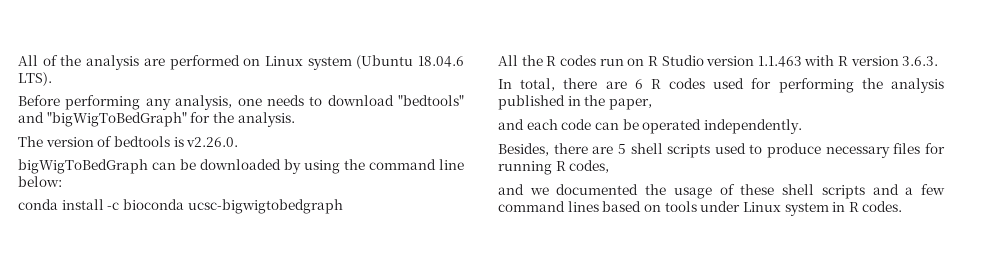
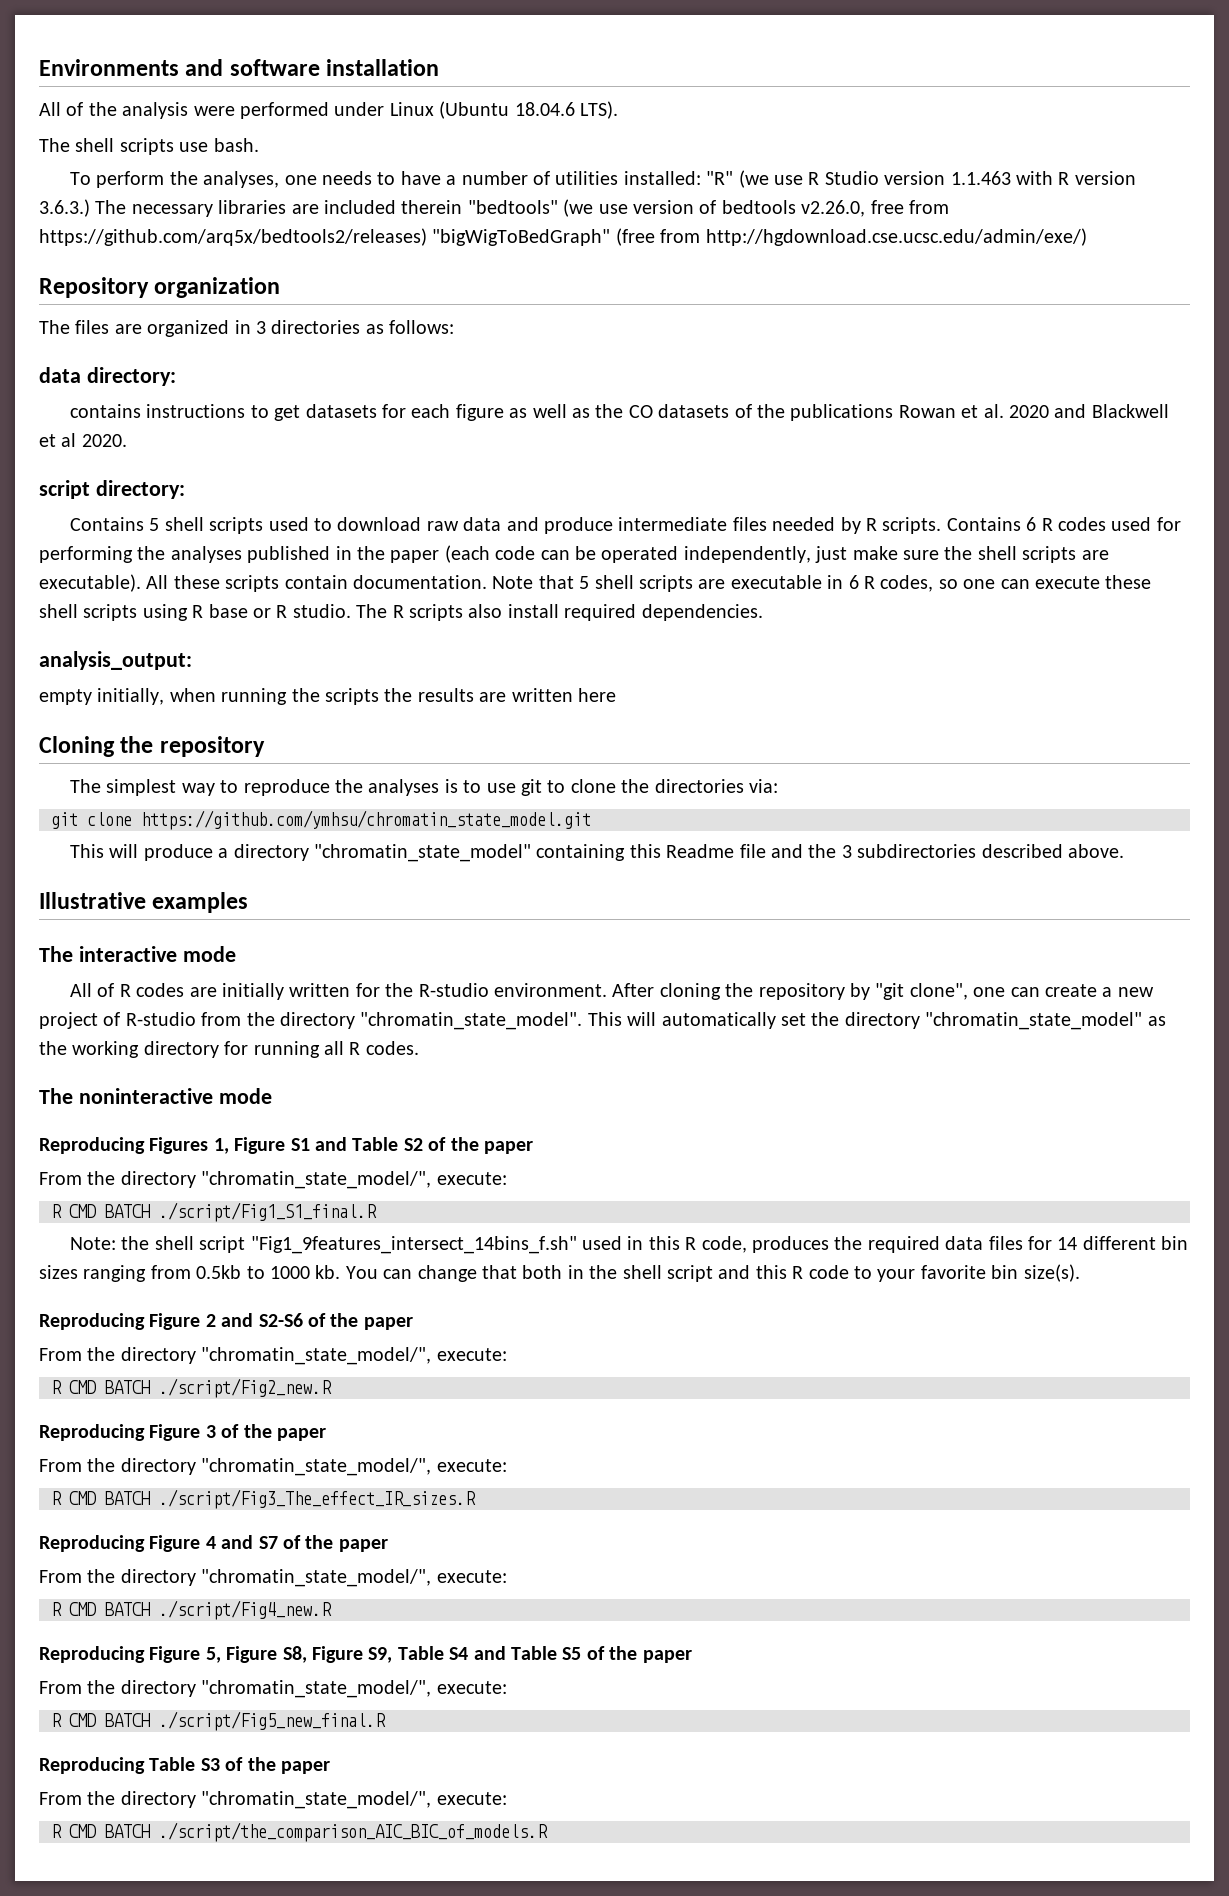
[18,55,464,70] [18,72,52,86] [18,95,464,110] [18,112,295,127] [18,136,239,147] [18,159,464,174] [18,176,62,187] [18,199,343,214] [498,55,645,66] All of the analysis are performed on Linux system (Ubuntu 18.04.6 LTS). // Before performing any analysis, one needs to download "bedtools" and "bigWigToBedGraph" for the analysis. // The version of bedtools is v2.26.0. // bigWigToBedGraph can be downloaded by using the command line below: // conda install -c bioconda ucsc-bigwigtobedgraph // All the R codes run on -> [39,59,440,76] [39,101,618,119] [39,138,259,155] [70,170,804,188] Environments and software installation // All of the analysis were performed under Linux (Ubuntu 18.04.6 LTS). // The shell scripts use bash. // To perform the analyses, one needs to have a number of utilities installed: "R" (we use
[902,56,939,66] [498,78,627,91] 3.6.3. // In total, there are -> [39,199,949,217] [39,228,1087,246] [39,277,281,298] [39,320,455,337] [39,367,176,386] [70,404,1169,421] [39,433,127,447] [39,480,185,499] [70,517,1021,534] 3.6.3.) The necessary libraries are included therein "bedtools" (we use version of bedtools v2.26.0, free from https://github.com/arq5x/bedtools2/releases) "bigWigToBedGraph" (free from http://hgdownload.cse.ucsc.edu/admin/exe/) // Repository organization // The files are organized in 3 directories as follows: // data directory: // contains instructions to get datasets for each figure as well as the CO datasets of the publications Rowan et al. 2020 and Blackwell et al 2020. // script directory: // Contains 5 shell scripts used to download raw data and produce intermediate files needed by R scripts. Contains
[891,78,944,93] analysis -> [170,546,242,563] analyses
[608,98,652,110] [498,119,558,130] paper, // and each -> [390,545,490,563] paper (each
[703,119,802,134] [498,143,945,158] [498,160,610,175] [498,184,945,199] [498,201,903,216] independently. // Besides, there are 5 shell scripts used to produce necessary files for running R codes, // and we documented the usage of these shell scripts and a few command lines based on tools under Linux system in R codes. -> [683,546,1109,563] [39,574,1152,592] [39,604,763,621] [39,651,192,670] [39,688,616,705] [39,736,265,757] [70,779,779,796] [51,810,591,830] [70,844,1125,862] [39,892,249,913] [39,946,236,962] [70,983,1154,1000] [39,1012,1166,1030] [39,1041,419,1058] [39,1088,272,1104] [39,1137,533,1154] [39,1171,507,1189] [51,1202,377,1222] [70,1236,1189,1254] [39,1264,1080,1282] [39,1313,413,1330] [39,1347,507,1365] [51,1378,332,1398] [39,1424,326,1441] [39,1458,507,1476] [51,1489,476,1509] [39,1535,388,1552] [39,1569,507,1587] [51,1600,332,1620] [39,1646,692,1663] [39,1680,507,1698] [51,1711,386,1731] [39,1757,330,1774] [39,1791,507,1809] [51,1822,548,1842] independently, just make sure the shell scripts are executable). All these scripts contain documentation. Note that 5 shell scripts are executable in 6 R codes, so one can execute these shell scripts using R base or R studio. The R scripts also install required dependencies. // analysis_output: // empty initially, when running the scripts the results are written here // Cloning the repository // The simplest way to reproduce the analyses is to use git to clone the directories via: // git clone https://github.com/ymhsu/chromatin_state_model.git // This will produce a directory "chromatin_state_model" containing this Readme file and the 3 subdirectories described above. // Illustrative examples // The interactive mode // All of R codes are initially written for the R-studio environment. After cloning the repository by "git clone", one can create a new project of R-studio from the directory "chromatin_state_model". This will automatically set the directory "chromatin_state_model" as the working directory for running all R codes. // The noninteractive mode // Reproducing Figures 1, Figure S1 and Table S2 of the paper // From the directory "chromatin_state_model/", execute: // R CMD BATCH ./script/Fig1_S1_final.R // Note: the shell script "Fig1_9features_intersect_14bins_f.sh" used in this R code, produces the required data files for 14 different bin sizes ranging from 0.5kb to 1000 kb. You can change that both in the shell script and this R code to your favorite bin size(s). // Reproducing Figure 2 and S2-S6 of the paper // From the directory "chromatin_state_model/", execute: // R CMD BATCH ./script/Fig2_new.R // Reproducing Figure 3 of the paper // From the directory "chromatin_state_model/", execute: // R CMD BATCH ./script/Fig3_The_effect_IR_sizes.R // Reproducing Figure 4 and S7 of the paper // From the directory "chromatin_state_model/", execute: // R CMD BATCH ./script/Fig4_new.R // Reproducing Figure 5, Figure S8, Figure S9, Table S4 and Table S5 of the paper // From the directory "chromatin_state_model/", execute: // R CMD BATCH ./script/Fig5_new_final.R // Reproducing Table S3 of the paper // From the directory "chromatin_state_model/", execute: // R CMD BATCH ./script/the_comparison_AIC_BIC_of_models.R

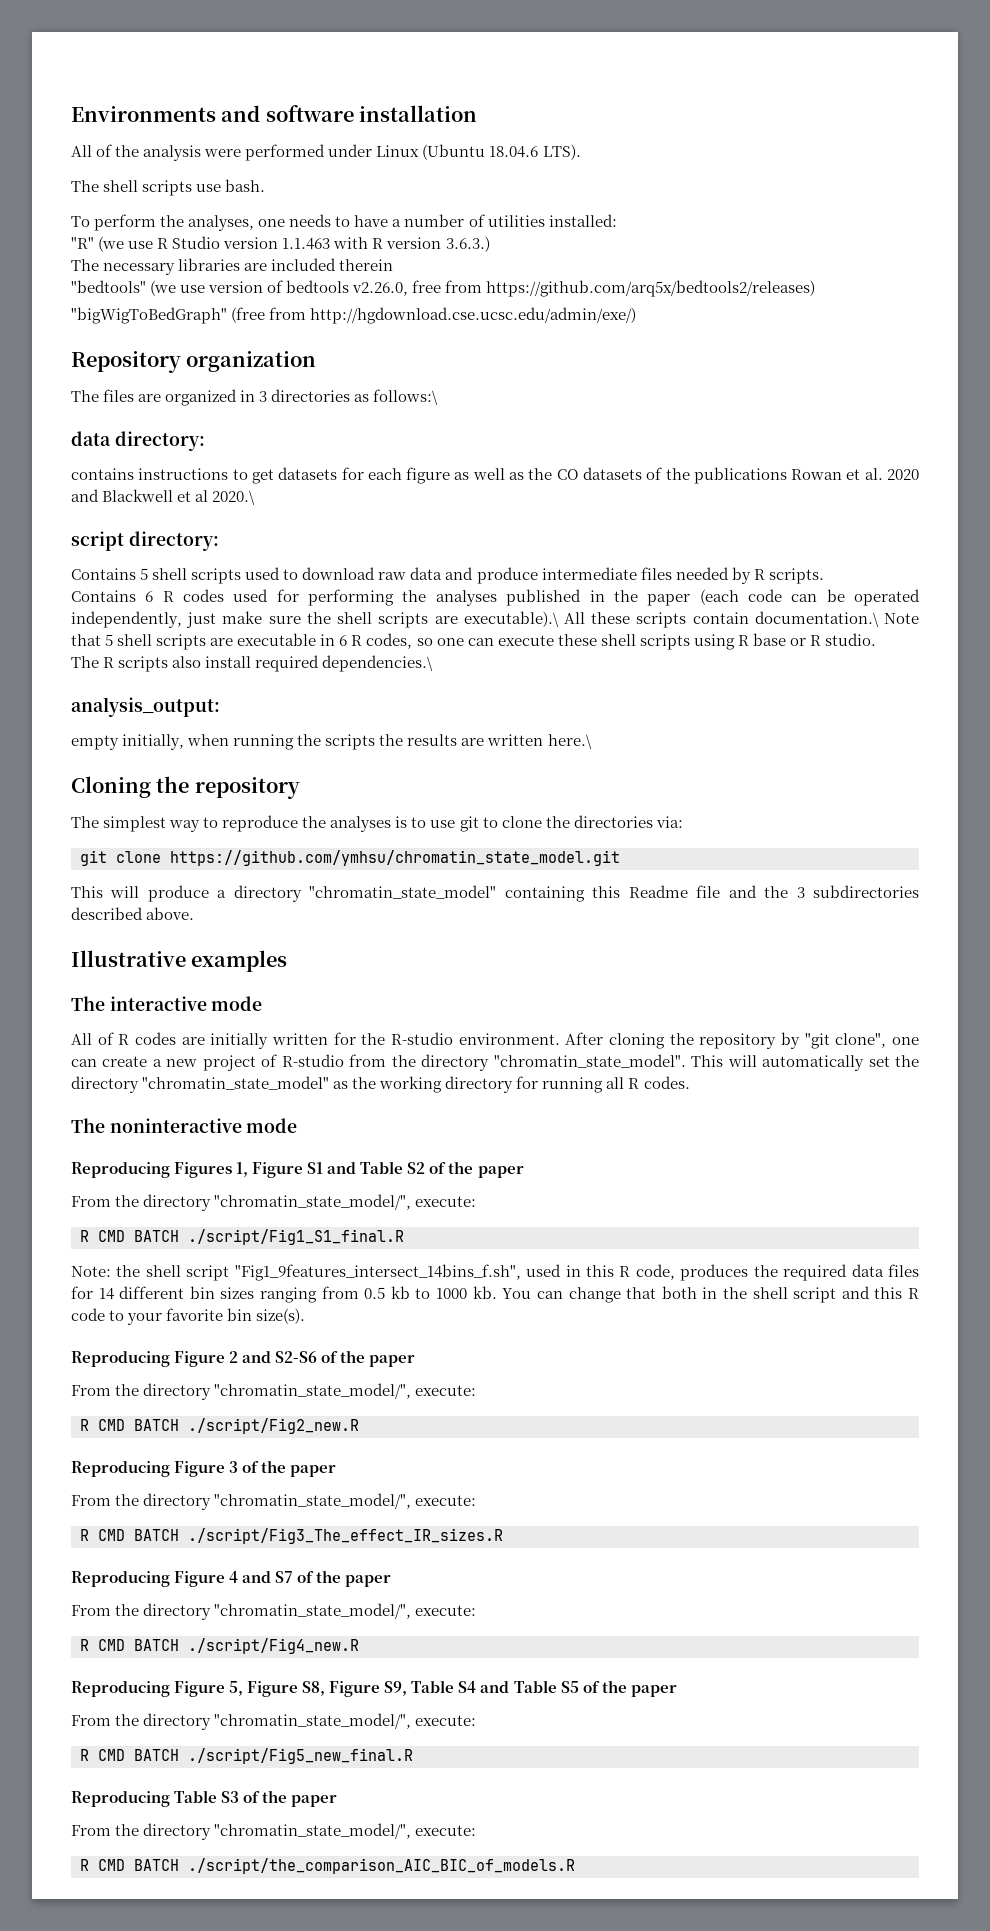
(701, 178) none -> (617, 220) //
(90, 208) none -> (490, 244) //
(463, 207) none -> (394, 265) //
(427, 237) none -> (816, 288) //
[389,320,455,334] follows: -> [373,389,439,405] follows:\
[81,434,127,447] 2020. -> [212,490,256,505] 2020.\
(942, 525) none -> (824, 576) //
[39,574,141,592] executable). -> [463,611,559,627] executable).\
[353,575,487,589] documentation. -> [754,611,879,627] documentation.\
(351, 611) none -> (877, 639) //
[641,604,763,621] dependencies. -> [322,655,434,672] dependencies.\
[577,688,616,702] here -> [547,734,592,749] here.\
[250,1236,577,1254] "Fig1_9features_intersect_14bins_f.sh" -> [234,1264,521,1281] "Fig1_9features_intersect_14bins_f.sh",
[196,1265,242,1279] 0.5kb -> [364,1286,410,1299] 0.5 kb

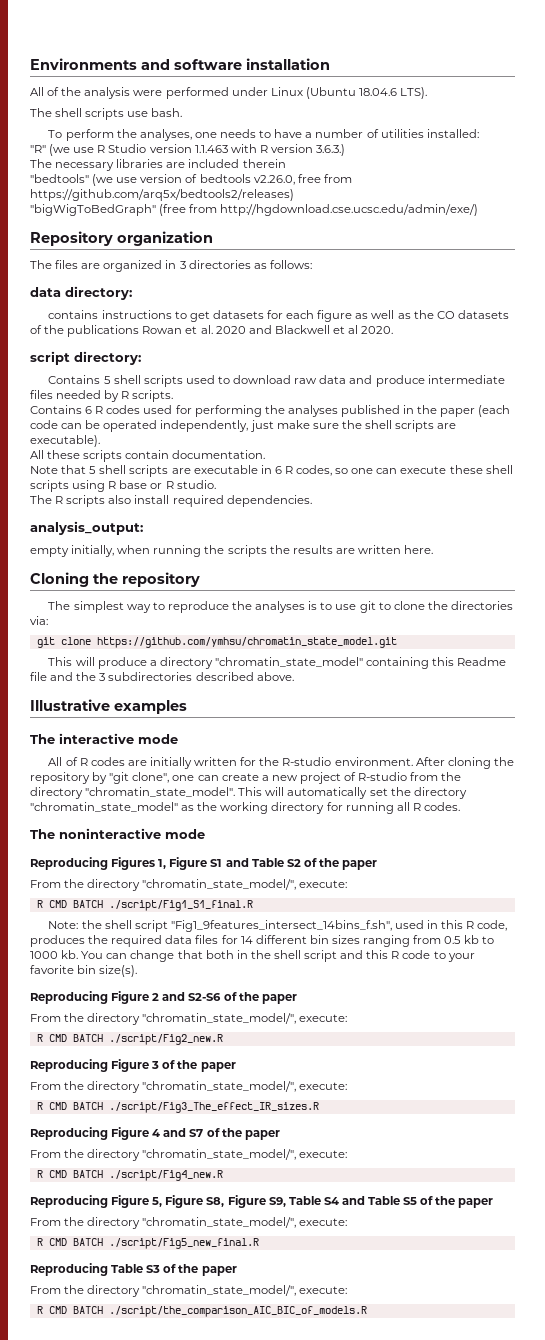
[373,389,439,405] follows:\ -> [269,260,312,269] follows:
[212,490,256,505] 2020.\ -> [361,326,394,334] 2020.
[463,611,559,627] executable).\ -> [30,435,100,447] executable). //
[754,611,879,627] documentation.\ -> [172,450,266,459] documentation. //
[322,655,434,672] dependencies.\ -> [226,495,312,507] dependencies.
[547,734,592,749] here.\ -> [404,545,434,554] here.

